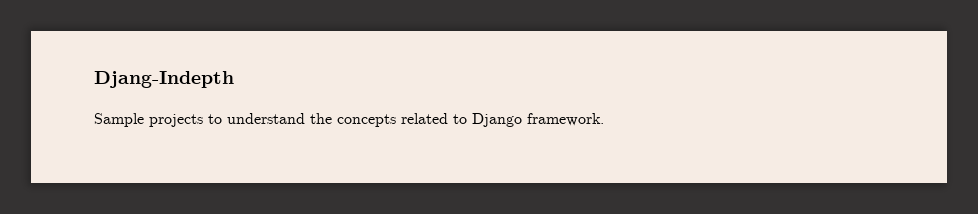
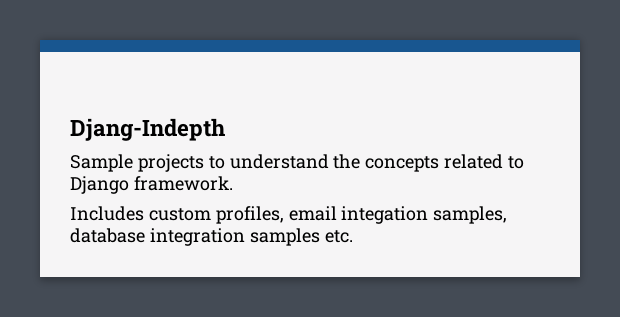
(604, 119) none -> [70,206,508,224] [70,228,353,246] // Includes custom profiles, email integation samples, database integration samples etc.

